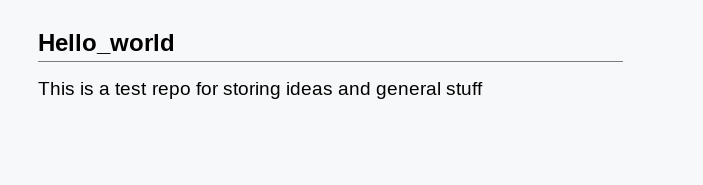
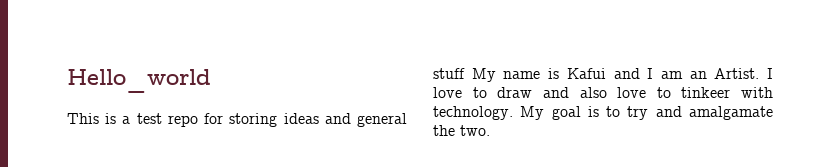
(484, 88) none -> [471,68,773,82] [433,87,773,98] [433,106,773,120] [433,125,490,136] My name is Kafui and I am an Artist. I love to draw and also love to tinkeer with technology. My goal is to try and amalgamate the two.

